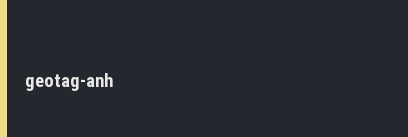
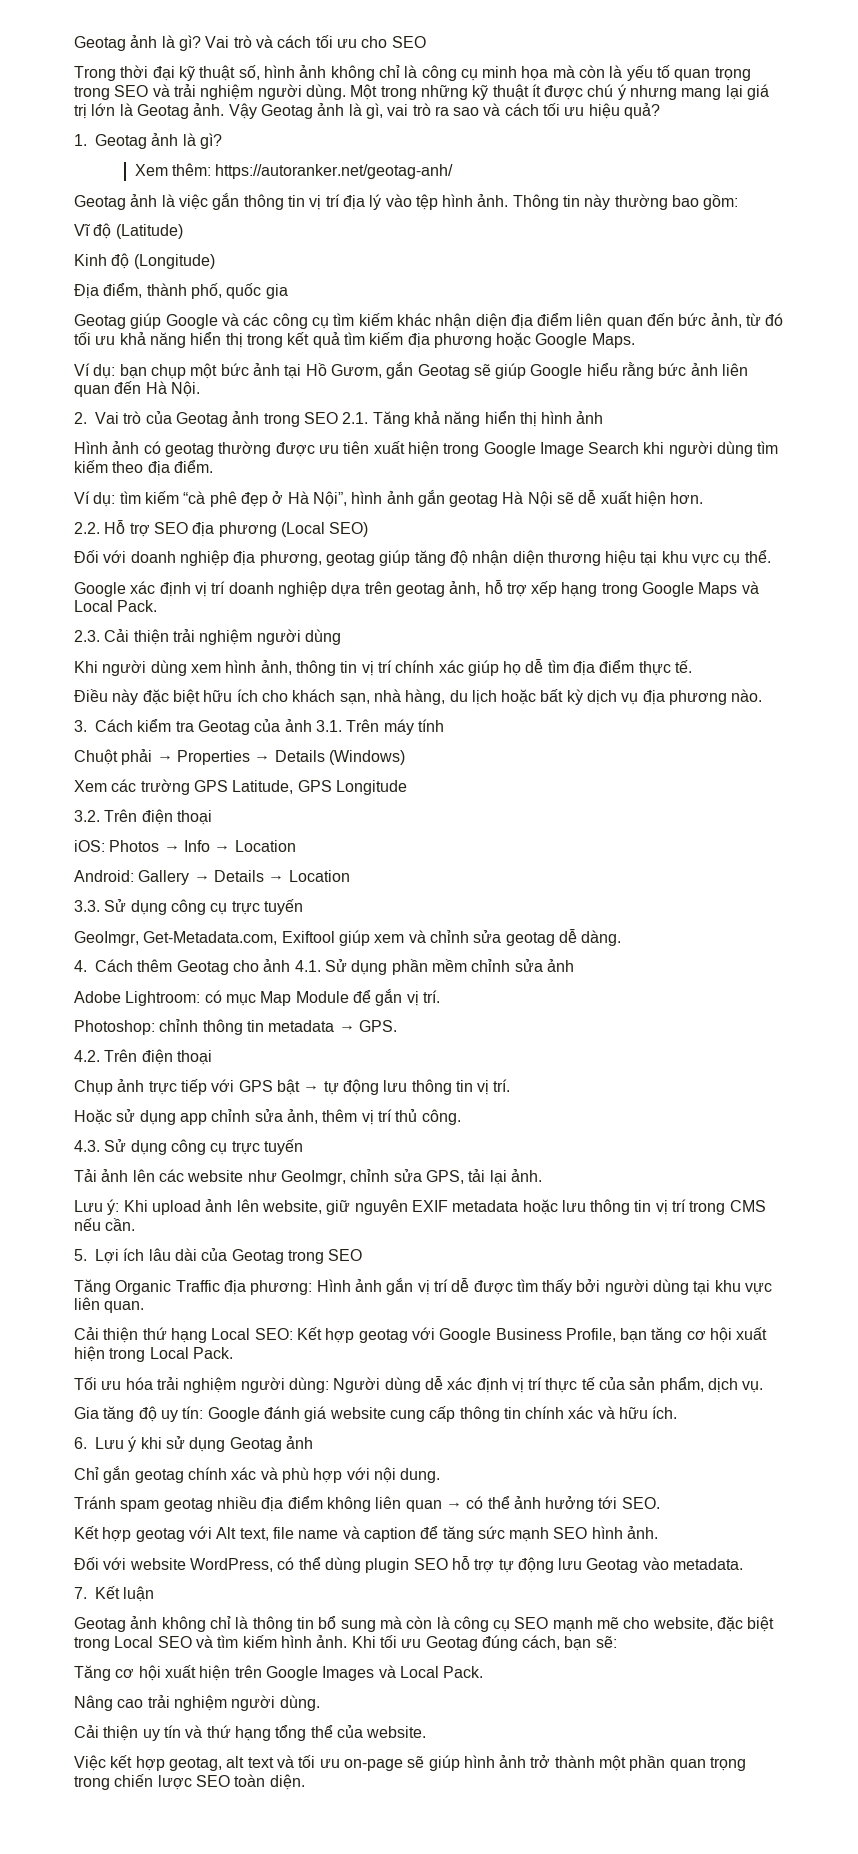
[25,73,113,91] geotag-anh -> [74,35,426,51] [74,65,751,81] [74,84,770,100] [74,103,661,119] [74,133,222,149] [134,163,454,179] [74,193,739,210] [74,223,183,239] [74,253,215,269] [74,283,288,299] [74,313,784,329] [74,332,635,348] [74,362,749,379] [74,381,200,397] [74,411,604,427] [74,441,779,457] [74,460,213,476] [74,490,704,507] [74,520,369,537] [74,550,771,566] [74,580,759,597] [74,600,158,612] [74,629,341,645] [74,659,693,676] [74,689,763,705] [74,719,444,735] [74,749,405,765] [74,779,407,795] [74,809,212,825] [74,840,296,852] [74,870,350,885] [74,899,303,915] [74,929,622,946] [74,959,574,975] [74,989,440,1006] [74,1019,397,1035] [74,1049,212,1065] [74,1079,511,1095] [74,1109,461,1125] [74,1139,303,1155] [74,1169,542,1185] [74,1199,766,1215] [74,1218,136,1231] [74,1248,363,1264] [74,1278,773,1295] [74,1297,145,1313] [74,1327,768,1343] [74,1346,233,1362] [74,1376,764,1393] [74,1406,678,1422] [74,1436,313,1452] [74,1466,441,1483] [74,1496,660,1512] [74,1526,659,1542] [74,1556,744,1573] [74,1586,155,1602] [74,1616,775,1632] [74,1635,617,1651] [74,1665,484,1681] [74,1695,320,1711] [74,1725,427,1741] [74,1755,747,1771] [74,1774,305,1790] Geotag ảnh là gì? Vai trò và cách tối ưu cho SEO // Trong thời đại kỹ thuật số, hình ảnh không chỉ là công cụ minh họa mà còn là yếu tố quan trọng trong SEO và trải nghiệm người dùng. Một trong những kỹ thuật ít được chú ý nhưng mang lại giá trị lớn là Geotag ảnh. Vậy Geotag ảnh là gì, vai trò ra sao và cách tối ưu hiệu quả? // 1. Geotag ảnh là gì? // Xem thêm: https://autoranker.net/geotag-anh/ // Geotag ảnh là việc gắn thông tin vị trí địa lý vào tệp hình ảnh. Thông tin này thường bao gồm: // Vĩ độ (Latitude) // Kinh độ (Longitude) // Địa điểm, thành phố, quốc gia // Geotag giúp Google và các công cụ tìm kiếm khác nhận diện địa điểm liên quan đến bức ảnh, từ đó tối ưu khả năng hiển thị trong kết quả tìm kiếm địa phương hoặc Google Maps. // Ví dụ: bạn chụp một bức ảnh tại Hồ Gươm, gắn Geotag sẽ giúp Google hiểu rằng bức ảnh liên quan đến Hà Nội. // 2. Vai trò của Geotag ảnh trong SEO 2.1. Tăng khả năng hiển thị hình ảnh // Hình ảnh có geotag thường được ưu tiên xuất hiện trong Google Image Search khi người dùng tìm kiếm theo địa điểm. // Ví dụ: tìm kiếm “cà phê đẹp ở Hà Nội”, hình ảnh gắn geotag Hà Nội sẽ dễ xuất hiện hơn. // 2.2. Hỗ trợ SEO địa phương (Local SEO) // Đối với doanh nghiệp địa phương, geotag giúp tăng độ nhận diện thương hiệu tại khu vực cụ thể. // Google xác định vị trí doanh nghiệp dựa trên geotag ảnh, hỗ trợ xếp hạng trong Google Maps và Local Pack. // 2.3. Cải thiện trải nghiệm người dùng // Khi người dùng xem hình ảnh, thông tin vị trí chính xác giúp họ dễ tìm địa điểm thực tế. // Điều này đặc biệt hữu ích cho khách sạn, nhà hàng, du lịch hoặc bất kỳ dịch vụ địa phương nào. // 3. Cách kiểm tra Geotag của ảnh 3.1. Trên máy tính // Chuột phải → Properties → Details (Windows) // Xem các trường GPS Latitude, GPS Longitude // 3.2. Trên điện thoại // iOS: Photos → Info → Location // Android: Gallery → Details → Location // 3.3. Sử dụng công cụ trực tuyến // GeoImgr, Get-Metadata.com, Exiftool giúp xem và chỉnh sửa geotag dễ dàng. // 4. Cách thêm Geotag cho ảnh 4.1. Sử dụng phần mềm chỉnh sửa ảnh // Adobe Lightroom: có mục Map Module để gắn vị trí. // Photoshop: chỉnh thông tin metadata → GPS. // 4.2. Trên điện thoại // Chụp ảnh trực tiếp với GPS bật → tự động lưu thông tin vị trí. // Hoặc sử dụng app chỉnh sửa ảnh, thêm vị trí thủ công. // 4.3. Sử dụng công cụ trực tuyến // Tải ảnh lên các website như GeoImgr, chỉnh sửa GPS, tải lại ảnh. // Lưu ý: Khi upload ảnh lên website, giữ nguyên EXIF metadata hoặc lưu thông tin vị trí trong CMS nếu cần. // 5. Lợi ích lâu dài của Geotag trong SEO // Tăng Organic Traffic địa phương: Hình ảnh gắn vị trí dễ được tìm thấy bởi người dùng tại khu vực liên quan. // Cải thiện thứ hạng Local SEO: Kết hợp geotag với Google Business Profile, bạn tăng cơ hội xuất hiện trong Local Pack. // Tối ưu hóa trải nghiệm người dùng: Người dùng dễ xác định vị trí thực tế của sản phẩm, dịch vụ. // Gia tăng độ uy tín: Google đánh giá website cung cấp thông tin chính xác và hữu ích. // 6. Lưu ý khi sử dụng Geotag ảnh // Chỉ gắn geotag chính xác và phù hợp với nội dung. // Tránh spam geotag nhiều địa điểm không liên quan → có thể ảnh hưởng tới SEO. // Kết hợp geotag với Alt text, file name và caption để tăng sức mạnh SEO hình ảnh. // Đối với website WordPress, có thể dùng plugin SEO hỗ trợ tự động lưu Geotag vào metadata. // 7. Kết luận // Geotag ảnh không chỉ là thông tin bổ sung mà còn là công cụ SEO mạnh mẽ cho website, đặc biệt trong Local SEO và tìm kiếm hình ảnh. Khi tối ưu Geotag đúng cách, bạn sẽ: // Tăng cơ hội xuất hiện trên Google Images và Local Pack. // Nâng cao trải nghiệm người dùng. // Cải thiện uy tín và thứ hạng tổng thể của website. // Việc kết hợp geotag, alt text và tối ưu on-page sẽ giúp hình ảnh trở thành một phần quan trọng trong chiến lược SEO toàn diện.

